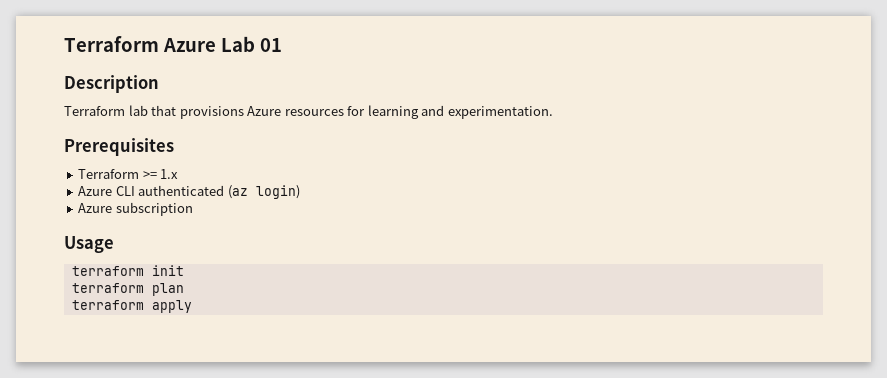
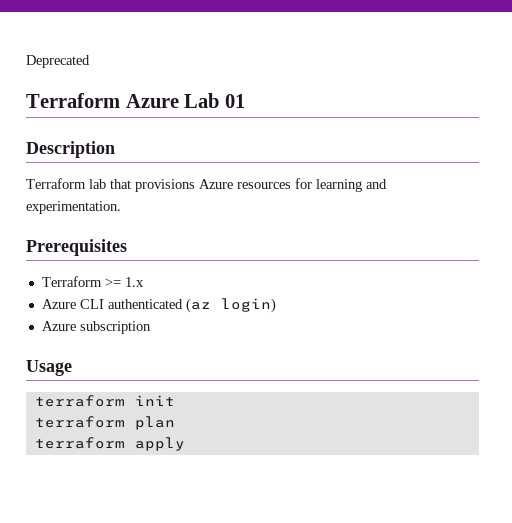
(64, 44) none -> [26,55,90,68] Deprecated //

